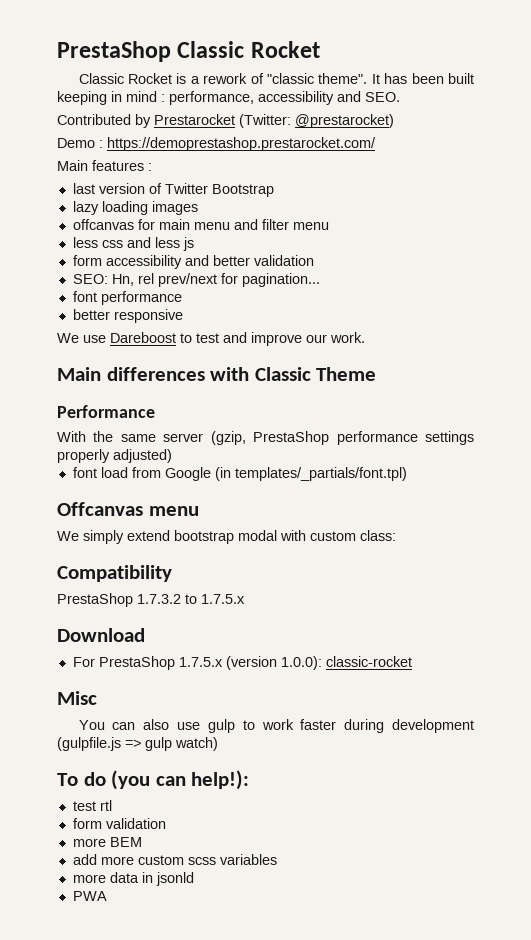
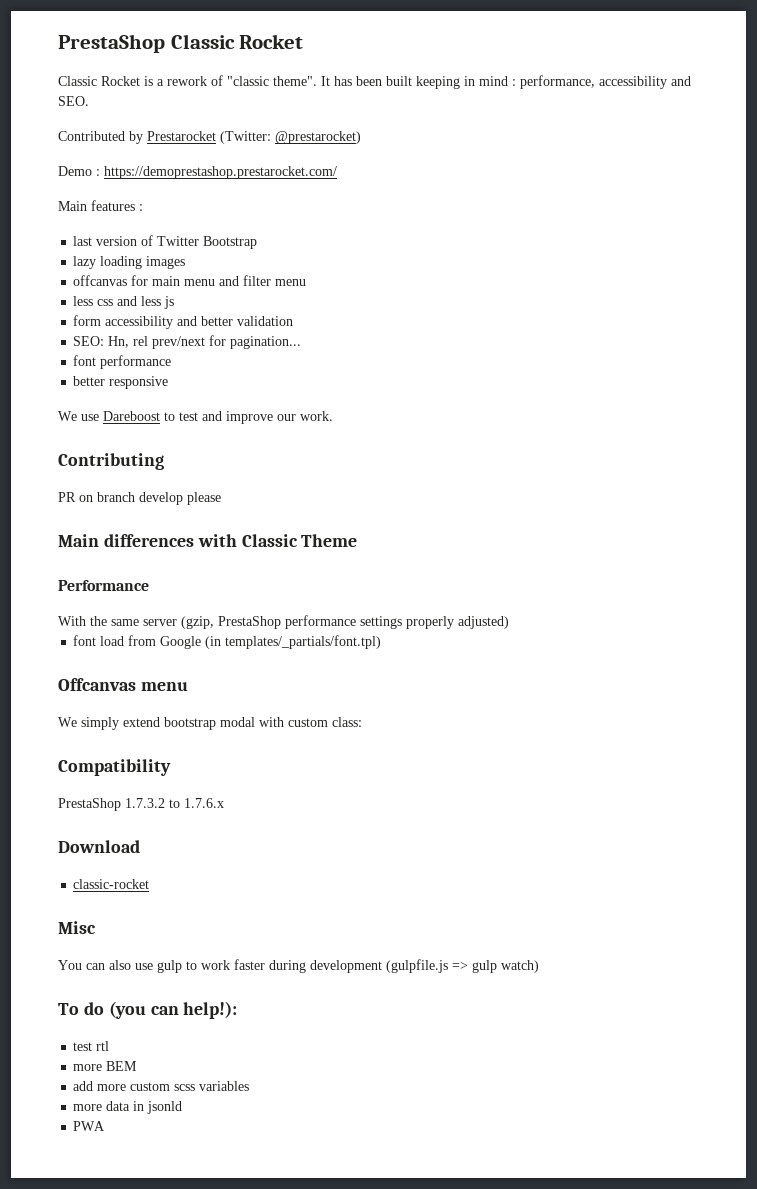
(365, 337) none -> [58,453,164,470] [58,492,221,505] // Contributing // PR on branch develop please
[201,594,245,604] 1.7.5.x -> [184,798,224,808] 1.7.6.x
[72,656,322,670] For PrestaShop 1.7.5.x (version 1.0.0): -> (140, 846) none
[72,818,166,829] // form validation -> (110, 1046) none

